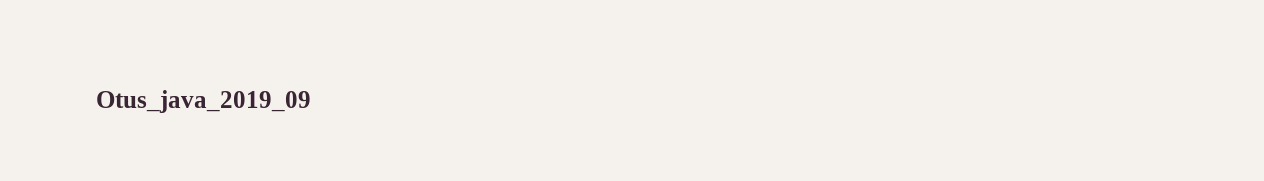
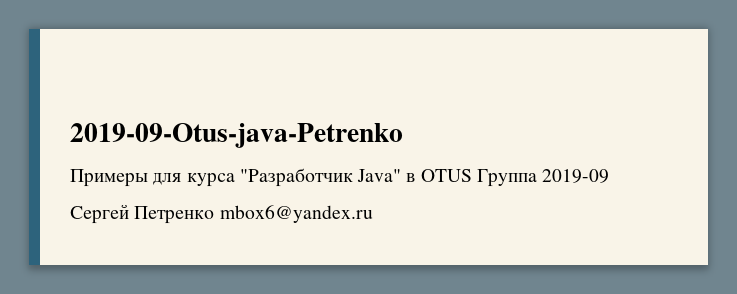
[96,90,311,113] Otus_java_2019_09 -> [70,123,403,148] [70,168,610,187] [70,204,373,224] 2019-09-Otus-java-Petrenko // Примеры для курса "Разработчик Java" в OTUS Группа 2019-09 // Сергей Петренко mbox6@yandex.ru

